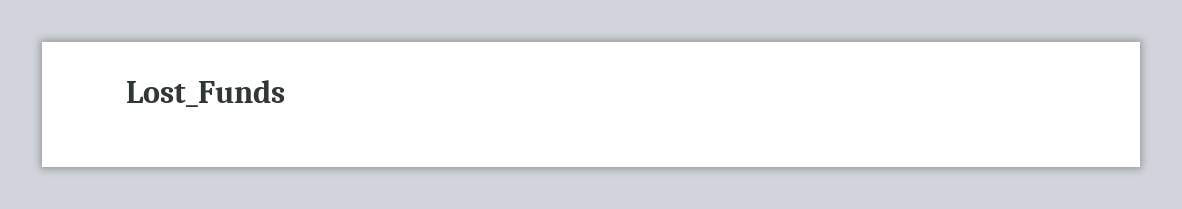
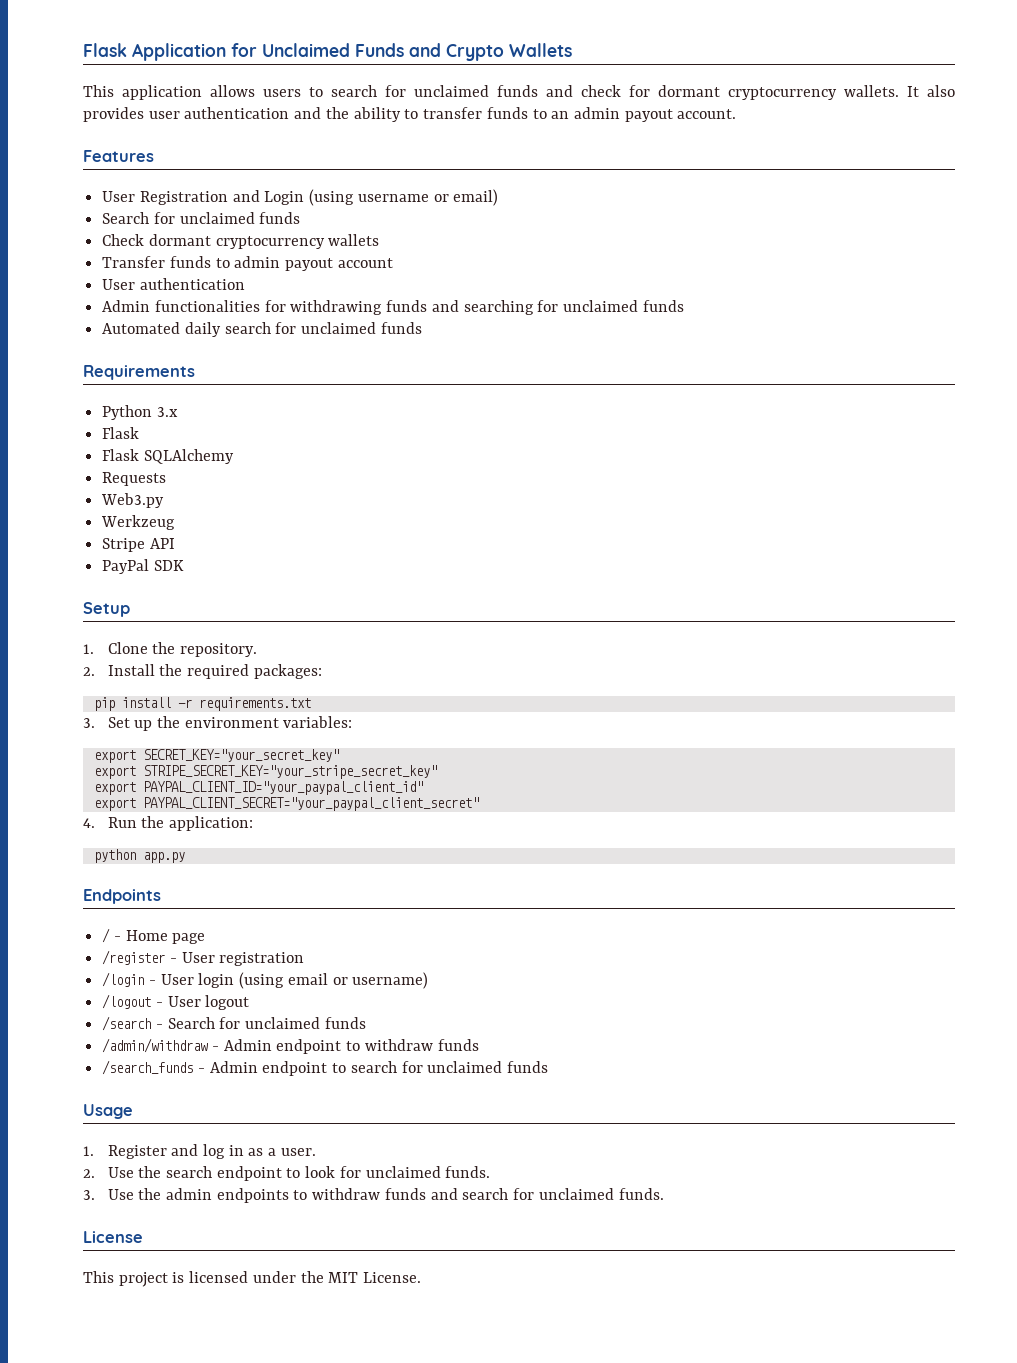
[126,80,285,107] Lost_Funds -> [83,43,572,61] [83,85,955,100] [83,107,737,122] [83,150,154,162] [102,189,499,206] [102,212,301,224] [102,234,380,249] [102,256,393,271] [102,278,245,290] [102,300,684,315] [102,322,422,337] [83,365,195,380] [102,405,178,420] [102,427,140,439] [102,449,234,464] [102,472,167,486] [101,493,165,508] [101,515,176,530] [102,538,175,552] [102,559,184,574] [83,602,130,617] [83,642,258,657] [83,664,322,679] [93,697,311,711] [83,716,353,731] [93,749,339,763] [93,765,437,779] [93,781,423,795] [93,797,479,811] [83,816,254,831] [93,849,185,863] [83,889,161,904] [102,928,206,944] [102,950,305,966] [102,972,429,989] [102,994,250,1010] [102,1016,366,1031] [102,1038,479,1054] [102,1060,549,1076] [83,1104,133,1119] [83,1144,316,1159] [83,1166,491,1181] [83,1188,664,1203] [83,1231,143,1243] [83,1271,422,1287] Flask Application for Unclaimed Funds and Crypto Wallets // This application allows users to search for unclaimed funds and check for dormant cryptocurrency wallets. It also provides user authentication and the ability to transfer funds to an admin payout account. // Features // User Registration and Login (using username or email) // Search for unclaimed funds // Check dormant cryptocurrency wallets // Transfer funds to admin payout account // User authentication // Admin functionalities for withdrawing funds and searching for unclaimed funds // Automated daily search for unclaimed funds // Requirements // Python 3.x // Flask // Flask SQLAlchemy // Requests // Web3.py // Werkzeug // Stripe API // PayPal SDK // Setup // 1. Clone the repository. // 2. Install the required packages: // pip install -r requirements.txt // 3. Set up the environment variables: // export SECRET_KEY="your_secret_key" // export STRIPE_SECRET_KEY="your_stripe_secret_key" // export PAYPAL_CLIENT_ID="your_paypal_client_id" // export PAYPAL_CLIENT_SECRET="your_paypal_client_secret" // 4. Run the application: // python app.py // Endpoints // / - Home page // /register - User registration // /login - User login (using email or username) // /logout - User logout // /search - Search for unclaimed funds // /admin/withdraw - Admin endpoint to withdraw funds // /search_funds - Admin endpoint to search for unclaimed funds // Usage // 1. Register and log in as a user. // 2. Use the search endpoint to look for unclaimed funds. // 3. Use the admin endpoints to withdraw funds and search for unclaimed funds. // License // This project is licensed under the MIT License.

